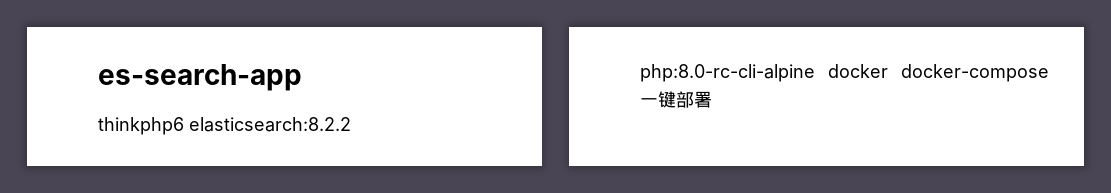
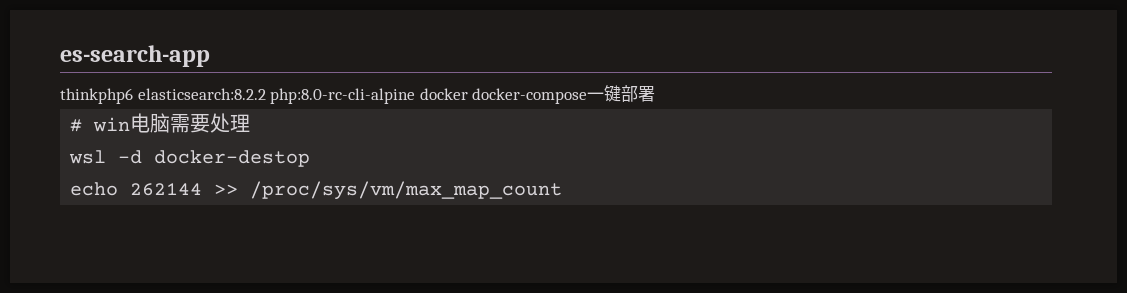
(712, 99) none -> [70,113,251,133] [69,150,311,167] [70,181,563,200] // # win电脑需要处理 // wsl -d docker-destop // echo 262144 >> /proc/sys/vm/max_map_count

